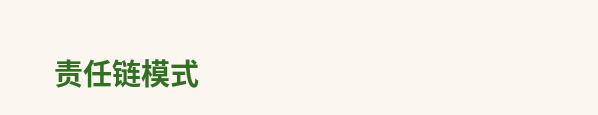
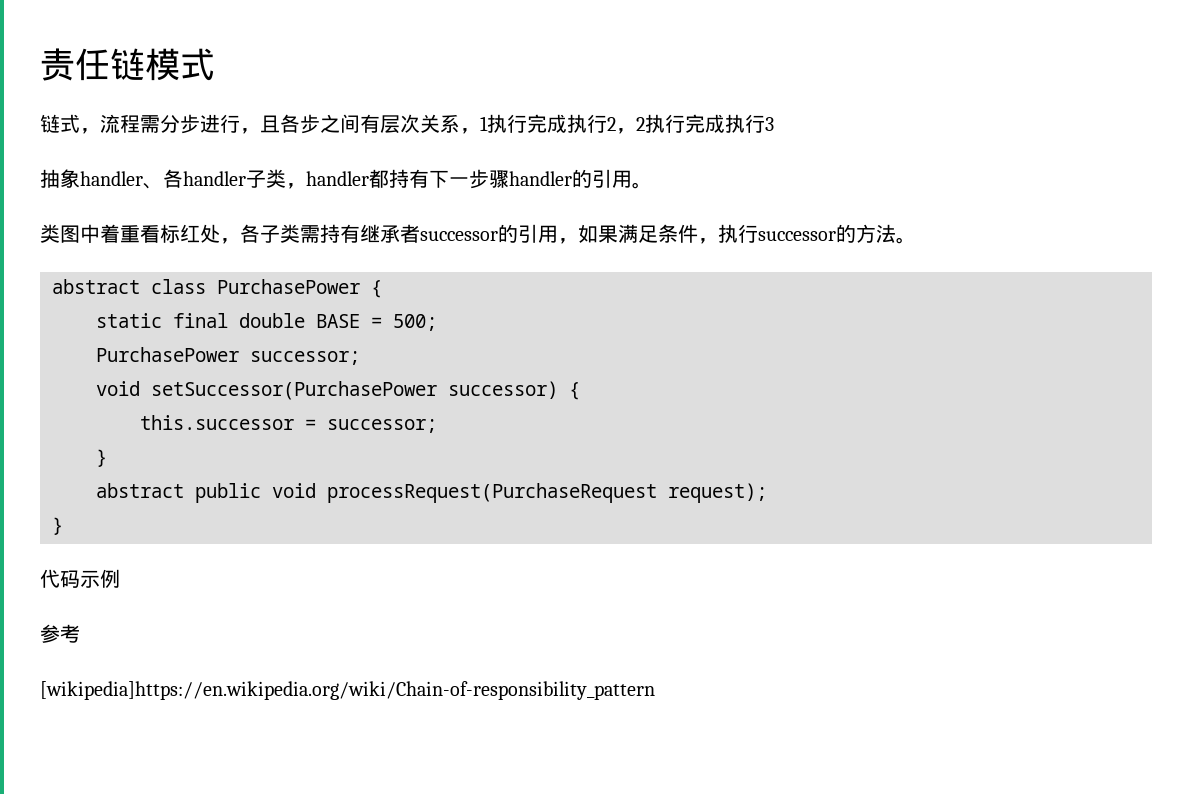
(199, 73) none -> [40,114,774,134] [40,169,652,189] [40,224,916,244] [52,279,382,298] [96,313,437,331] [96,347,360,365] [96,381,580,400] [140,415,437,433] [96,449,107,467] [96,483,767,503] [52,517,63,535] [40,569,120,588] [40,624,80,643] [40,681,655,700] // 链式，流程需分步进行，且各步之间有层次关系，1执行完成执行2，2执行完成执行3 // 抽象handler、各handler子类，handler都持有下一步骤handler的引用。 // 类图中着重看标红处，各子类需持有继承者successor的引用，如果满足条件，执行successor的方法。 // abstract class PurchasePower { // static final double BASE = 500; // PurchasePower successor; // void setSuccessor(PurchasePower successor) { // this.successor = successor; // } // abstract public void processRequest(PurchaseRequest request); // } // 代码示例 // 参考 // [wikipedia]https://en.wikipedia.org/wiki/Chain-of-responsibility_pattern

